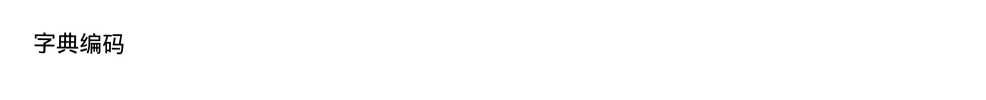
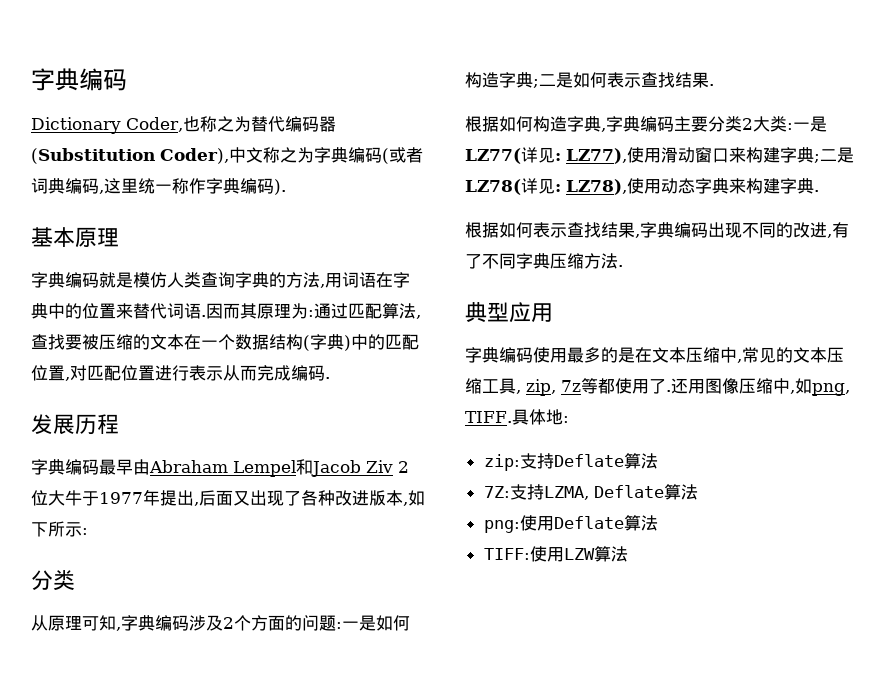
[32,31,126,56] 字典编码 -> [31,68,127,91] [31,116,336,134] [31,147,423,164] [31,178,286,195] [31,227,119,248] [31,272,410,288] [31,303,421,319] [31,334,419,351] [31,365,330,381] [31,414,119,435] [31,459,409,477] [31,489,425,506] [31,521,88,537] [31,570,75,590] [31,615,410,631] [465,72,714,88] [465,116,827,132] [465,147,854,164] [465,178,819,195] [465,222,849,238] [465,253,623,269] [465,302,553,323] [465,347,844,363] [465,378,850,396] [465,409,569,425] [483,453,658,471] [483,484,698,500] [483,515,658,533] [483,546,628,562] 字典编码 // Dictionary Coder,也称之为替代编码器(Substitution Coder),中文称之为字典编码(或者词典编码,这里统一称作字典编码). // 基本原理 // 字典编码就是模仿人类查询字典的方法,用词语在字典中的位置来替代词语.因而其原理为:通过匹配算法,查找要被压缩的文本在一个数据结构(字典)中的匹配位置,对匹配位置进行表示从而完成编码. // 发展历程 // 字典编码最早由Abraham Lempel和Jacob Ziv 2位大牛于1977年提出,后面又出现了各种改进版本,如下所示: // 分类 // 从原理可知,字典编码涉及2个方面的问题:一是如何构造字典;二是如何表示查找结果. // 根据如何构造字典,字典编码主要分类2大类:一是LZ77(详见: LZ77),使用滑动窗口来构建字典;二是LZ78(详见: LZ78),使用动态字典来构建字典. // 根据如何表示查找结果,字典编码出现不同的改进,有了不同字典压缩方法. // 典型应用 // 字典编码使用最多的是在文本压缩中,常见的文本压缩工具, zip, 7z等都使用了.还用图像压缩中,如png, TIFF.具体地: // zip:支持Deflate算法 // 7Z:支持LZMA, Deflate算法 // png:使用Deflate算法 // TIFF:使用LZW算法

